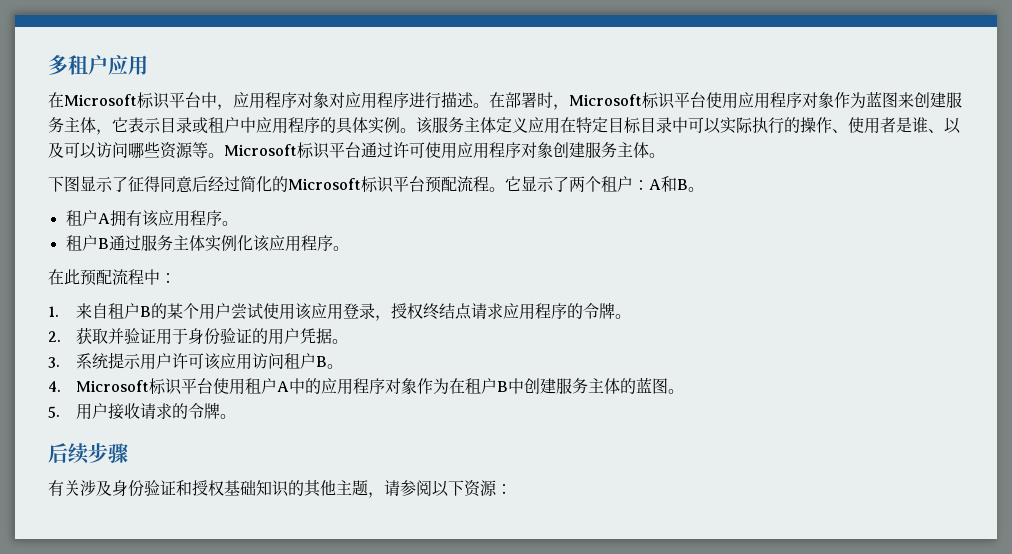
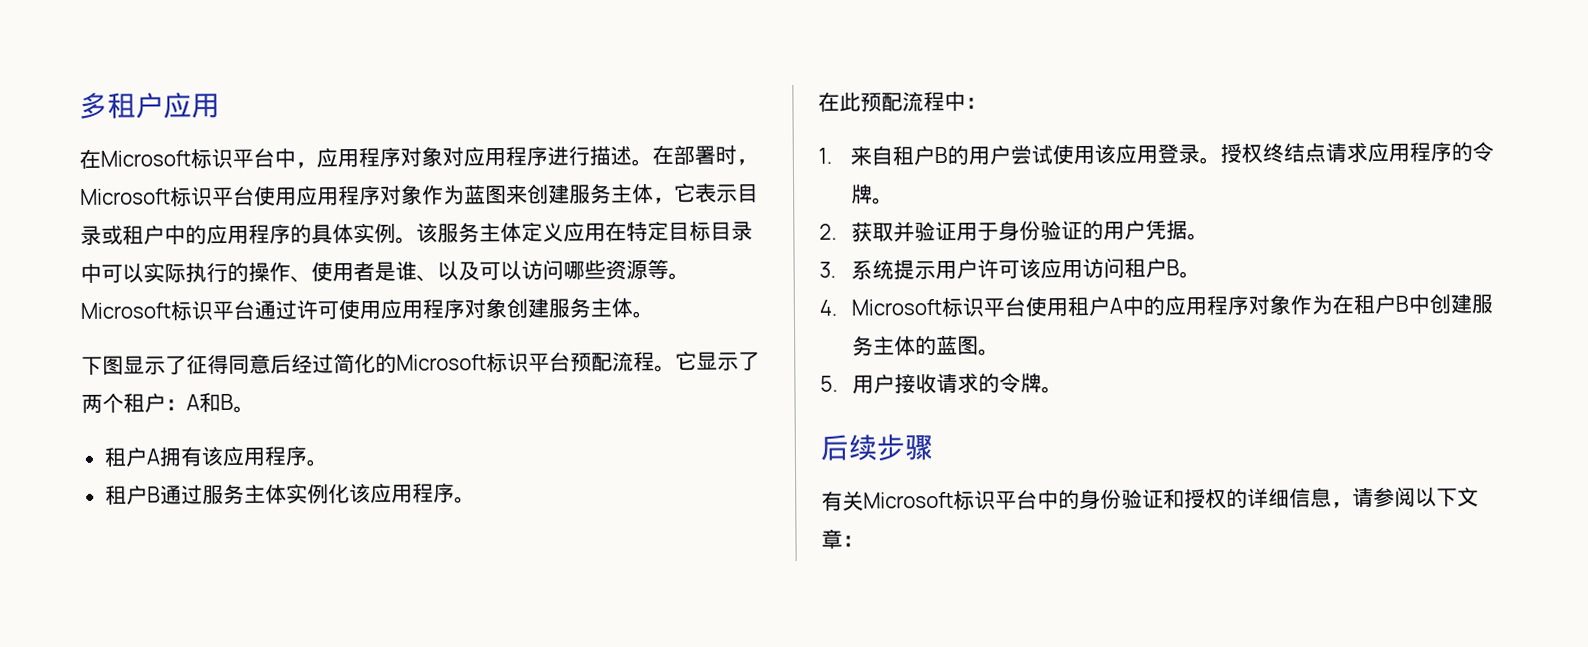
(256, 125) none -> [185,225,207,245] 的
[166,303,199,319] 某个 -> (969, 155) none
[374,315,391,321] ， -> [1198,157,1221,165] 。
[80,480,368,497] 涉及身份验证和授权基础知识的其他主题 -> [863,487,1332,511] Microsoft标识平台中的身份验证和授权的详细信息
[464,480,497,497] 资源 -> [1457,487,1479,508] [821,528,843,549] 文章

